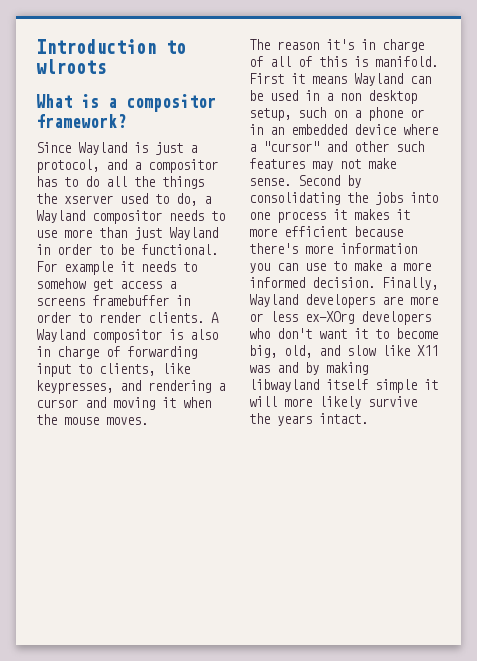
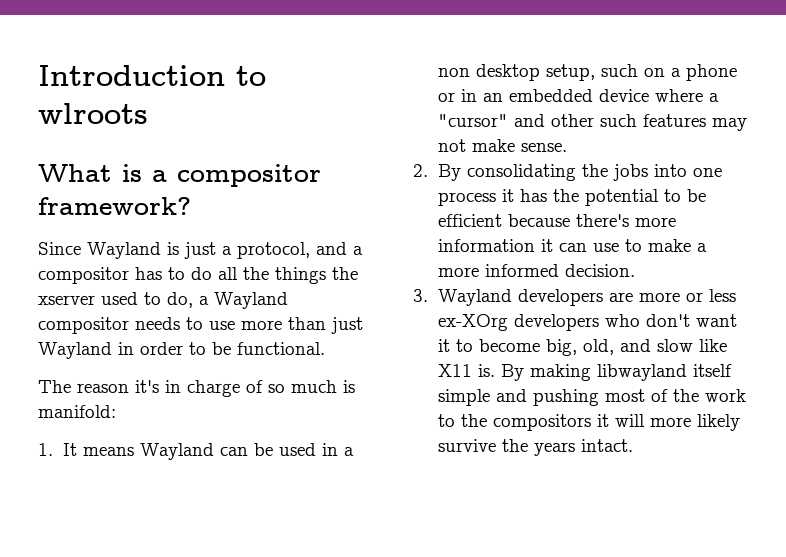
[36,261,197,275] [36,278,176,291] [36,295,190,306] [36,312,219,323] [36,329,218,343] [36,346,197,359] [36,363,190,377] [36,380,225,394] [36,397,211,410] [36,414,148,425] For example it needs to somehow get access a screens framebuffer in order to render clients. A Wayland compositor is also in charge of forwarding input to clients, like keypresses, and rendering a cursor and moving it when the mouse moves. -> (325, 348) none
[270,56,438,67] [249,73,305,84] all of this is manifold. First it -> [268,380,355,393] [38,405,116,418] [38,443,77,456] so much is manifold: // 1. It
[298,175,361,188] Second by -> [413,164,461,181] // 2. By
[354,209,410,220] [249,228,277,237] makes it more -> [519,189,706,206] has the potential to be
[249,263,270,273] you -> [540,239,553,252] it
[382,277,438,290] Finally, -> [413,289,428,302] // 3.
[249,362,319,375] was and by -> [477,364,524,381] is. By
(417, 386) none -> [495,389,746,406] [437,414,591,431] and pushing most of the work to the compositors

